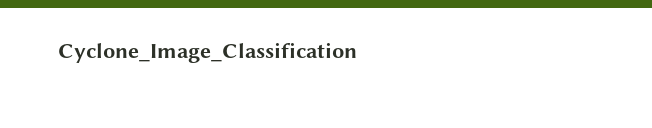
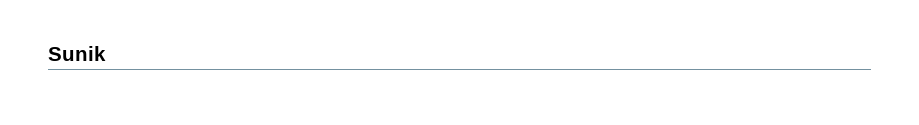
[58,42,357,63] Cyclone_Image_Classification -> [48,46,106,61] Sunik

